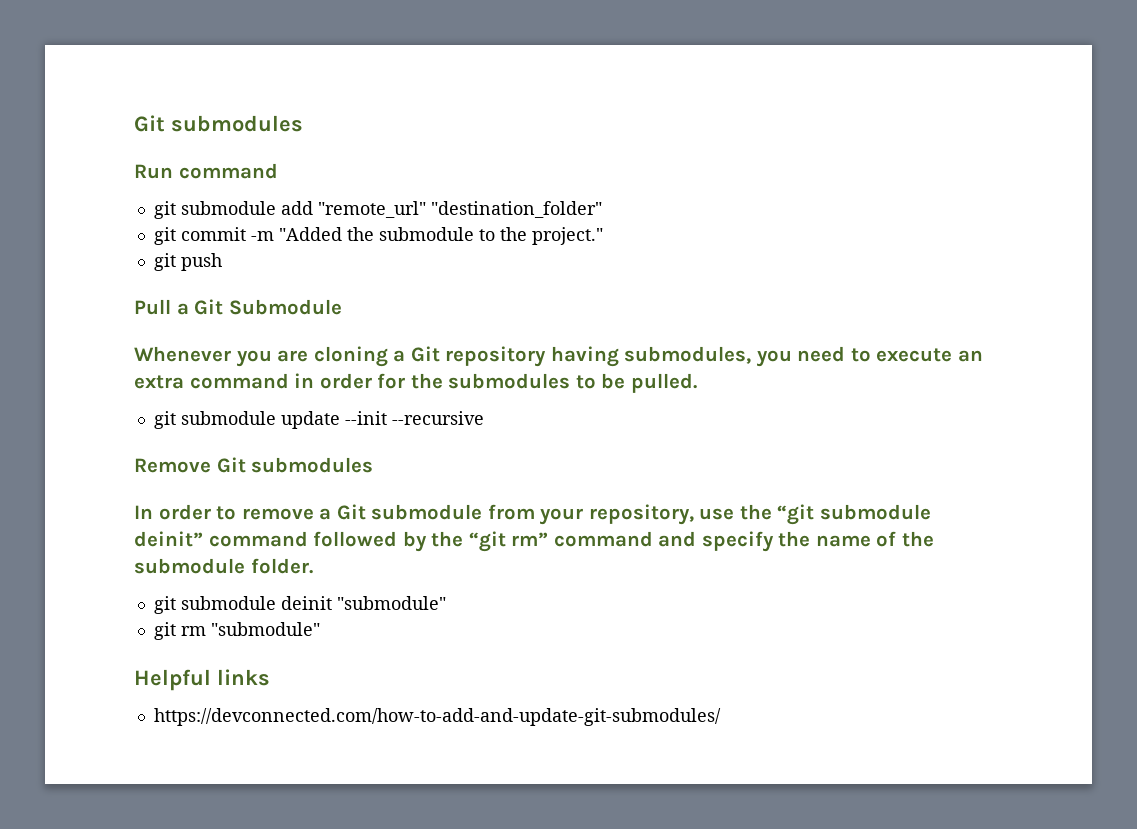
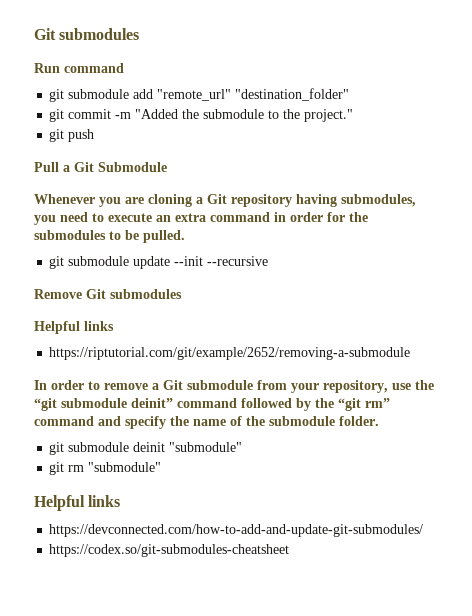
(374, 465) none -> [34,321,114,334] [49,347,411,360] // Helpful links // https://riptutorial.com/git/example/2652/removing-a-submodule
(721, 717) none -> [49,544,290,557] // https://codex.so/git-submodules-cheatsheet

